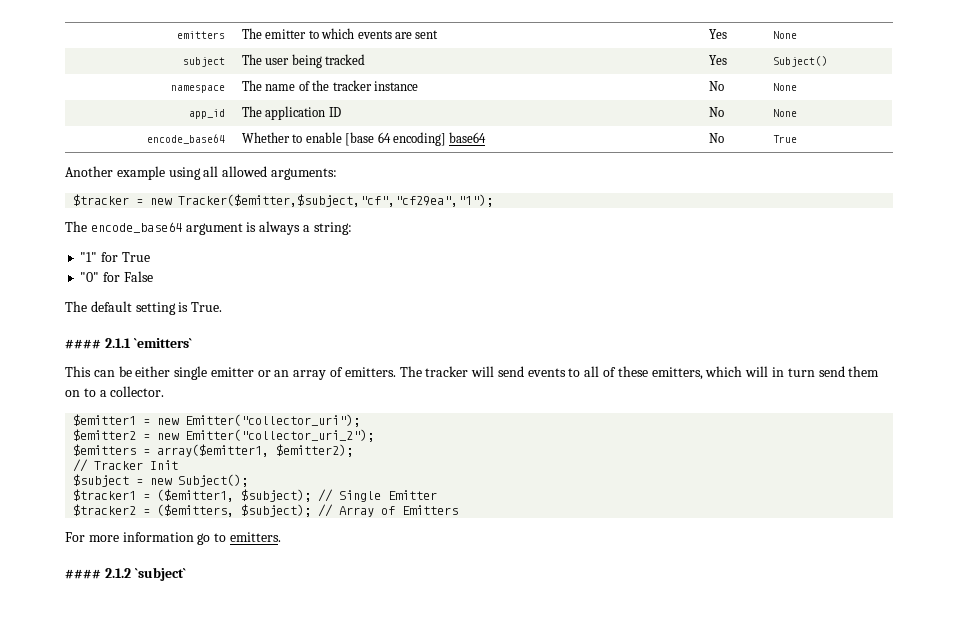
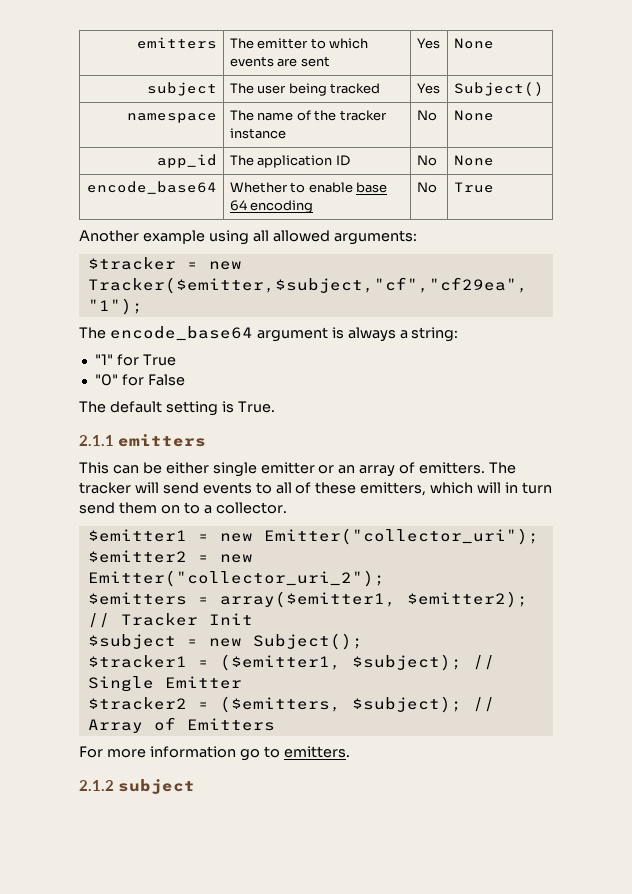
[345,132,487,146] [base 64 encoding] base64 -> [356,182,388,193] [229,200,314,213] base 64 encoding
[65,338,192,349] #### 2.1.1 `emitters` -> [79,434,206,447] 2.1.1 emitters
[65,567,186,581] #### 2.1.2 `subject` -> [79,779,195,794] 2.1.2 subject

